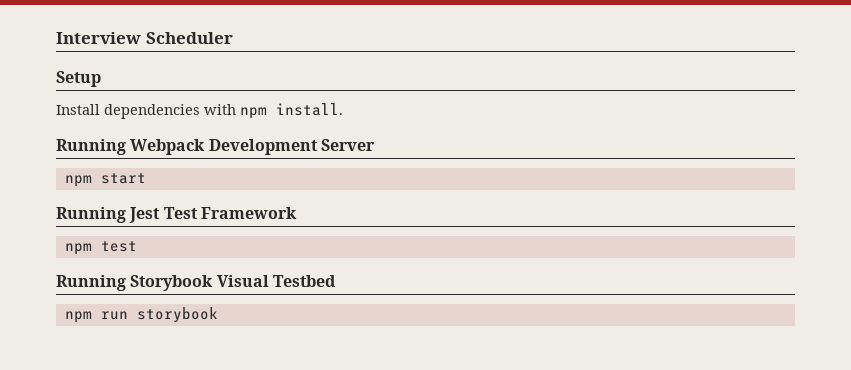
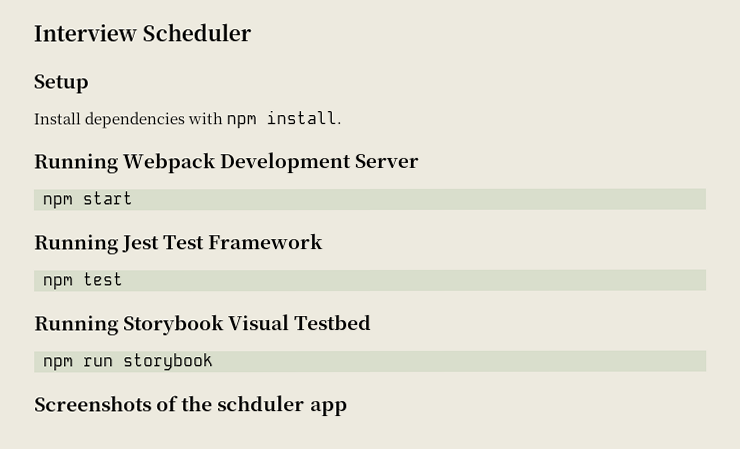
(218, 315) none -> [34,395,348,417] // Screenshots of the schduler app

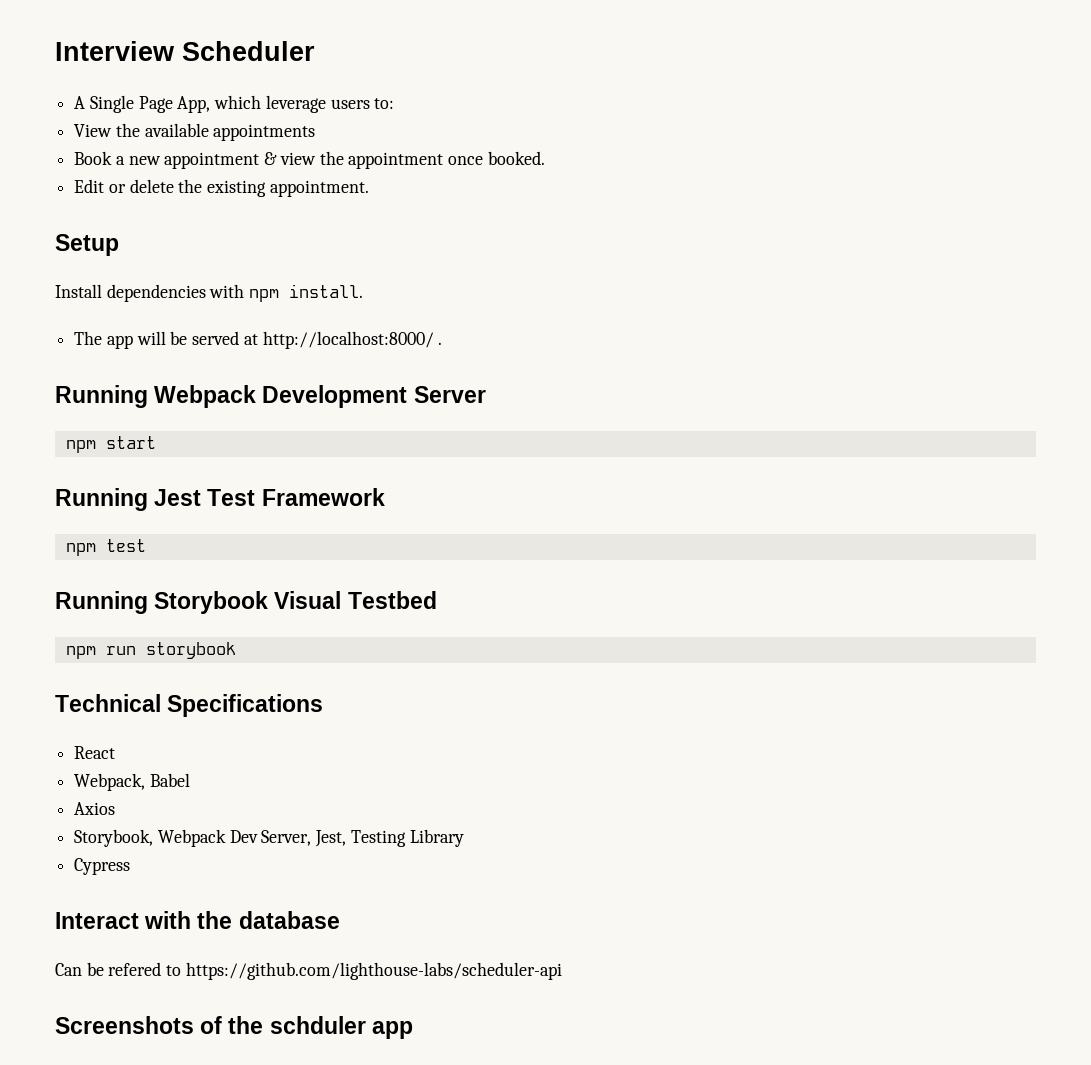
(252, 32) none -> [74,95,395,113] [74,123,316,141] [74,151,545,169] [74,179,369,197] // A Single Page App, which leverage users to: // View the available appointments // Book a new appointment & view the appointment once booked. // Edit or delete the existing appointment.
(343, 117) none -> [74,331,443,349] // The app will be served at http://localhost:8000/ .
(214, 362) none -> [55,694,324,717] [74,746,116,759] [74,773,190,791] [74,802,116,815] [74,829,464,847] [74,858,131,875] [55,911,340,929] [55,962,562,980] // Technical Specifications // React // Webpack, Babel // Axios // Storybook, Webpack Dev Server, Jest, Testing Library // Cypress // Interact with the database // Can be refered to https://github.com/lighthouse-labs/scheduler-api

